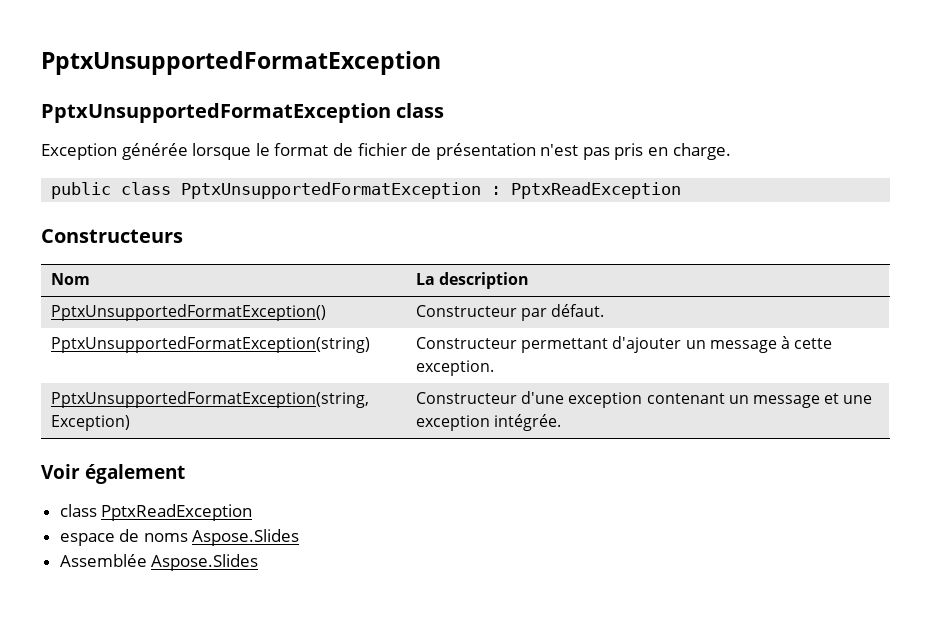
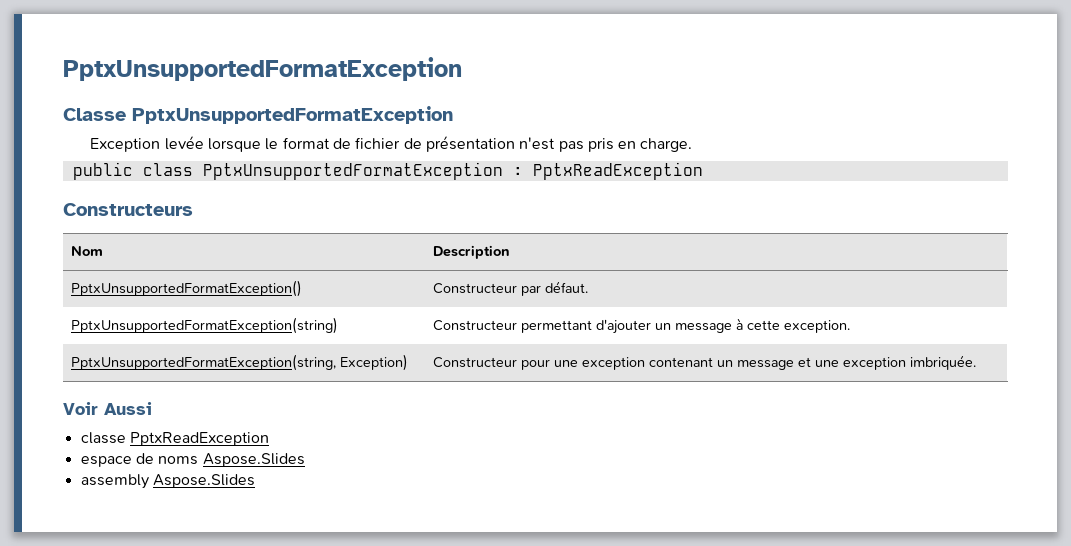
[41,51,441,75] [41,103,445,123] PptxUnsupportedFormatException // PptxUnsupportedFormatException class -> [63,57,462,81] [63,106,453,124] PptxUnsupportedFormatException // Classe PptxUnsupportedFormatException
[121,143,188,160] générée -> [164,136,204,150] levée
[416,272,530,289] La description -> [433,245,511,259] Description
[521,391,565,404] d'une -> [521,359,579,370] pour une
[494,414,562,431] intégrée. -> [910,355,977,370] imbriquée.
[85,464,185,484] [59,504,97,517] également // class -> [104,402,152,415] [80,432,126,444] Aussi // classe
[59,554,147,567] Assemblée -> [80,474,149,489] assembly

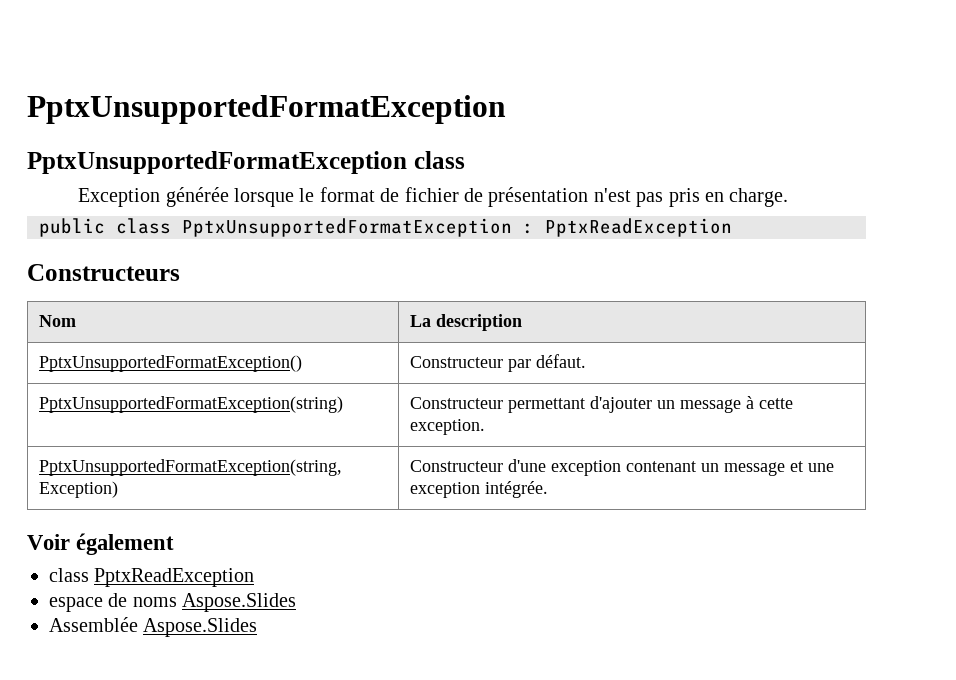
[63,57,462,81] [63,106,453,124] PptxUnsupportedFormatException // Classe PptxUnsupportedFormatException -> [27,95,506,124] [27,151,465,174] PptxUnsupportedFormatException // PptxUnsupportedFormatException class
[164,136,204,150] levée -> [165,187,229,207] générée
[433,245,511,259] Description -> [409,314,522,331] La description
[521,359,579,370] pour une -> [507,459,546,472] d'une
[910,355,977,370] imbriquée. -> [484,481,548,498] intégrée.
[104,402,152,415] [80,432,126,444] Aussi // classe -> [76,533,175,555] [49,568,89,582] également // class
[80,474,149,489] assembly -> [49,617,138,632] Assemblée

